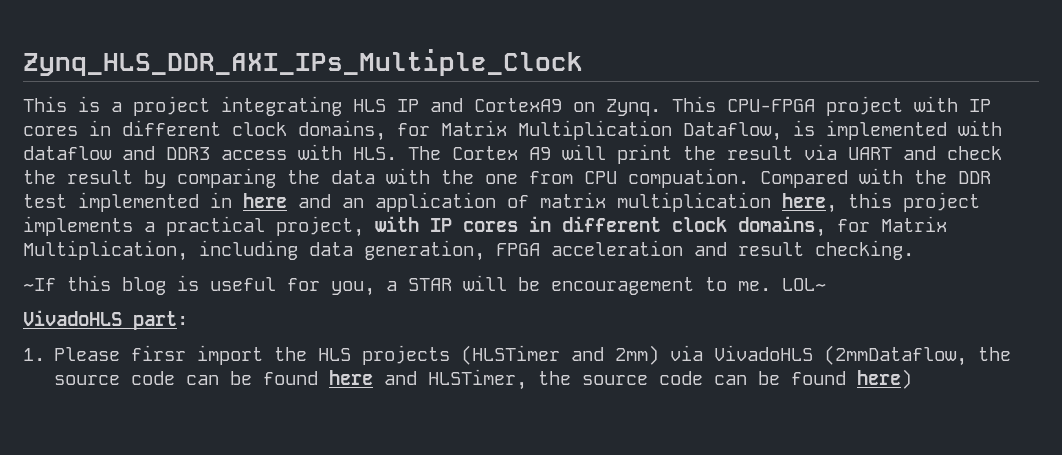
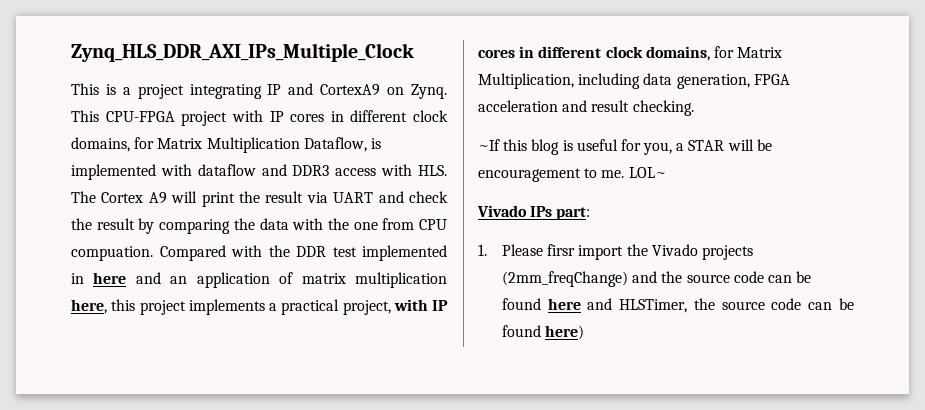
[353,99,386,112] HLS -> (262, 91) none
[23,310,122,326] VivadoHLS -> [477,205,553,217] Vivado IPs
[318,345,968,366] HLS projects (HLSTimer and 2mm) via VivadoHLS (2mmDataflow, -> [651,244,753,260] [501,271,658,287] Vivado projects (2mm_freqChange) and

